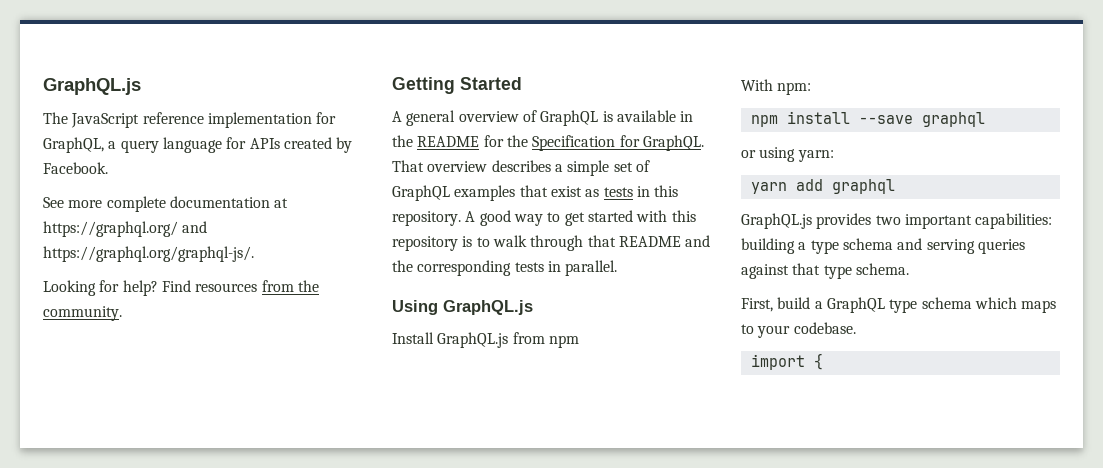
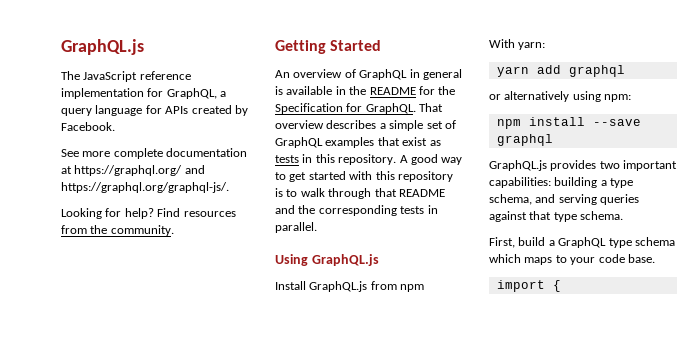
[392,110,456,126] A general -> [275,70,290,78] An
(599, 118) none -> [409,69,462,80] in general
(773, 85) none -> [518,42,546,50] [496,65,625,77] [489,91,601,102] yarn: // yarn add graphql // or alternatively using
[741,147,834,162] [750,179,895,194] // or using yarn: // yarn add graphql -> (553, 140) none
[842,238,893,250] schema -> [489,194,532,205] schema,
[793,322,856,334] codebase. -> [598,254,655,263] code base.

